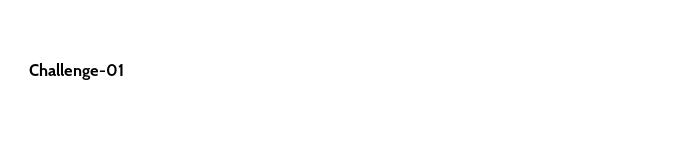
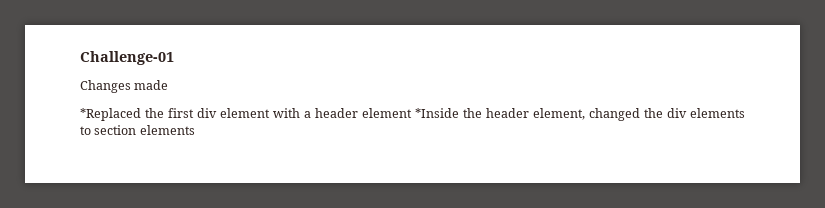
(124, 71) none -> [80,80,169,93] [80,108,745,121] [80,125,195,135] // Changes made // *Replaced the first div element with a header element *Inside the header element, changed the div elements to section elements

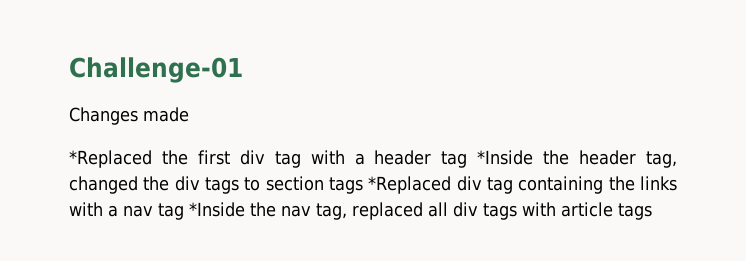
[220,108,270,118] element -> [274,151,301,168] tag
[362,108,412,118] element -> [441,151,468,168] tag
[533,108,585,120] element, -> [646,151,677,168] tag,
[690,108,745,118] elements -> [205,177,240,194] tags
[139,125,195,135] elements -> [329,176,677,194] [69,202,652,220] tags *Replaced div tag containing the links with a nav tag *Inside the nav tag, replaced all div tags with article tags

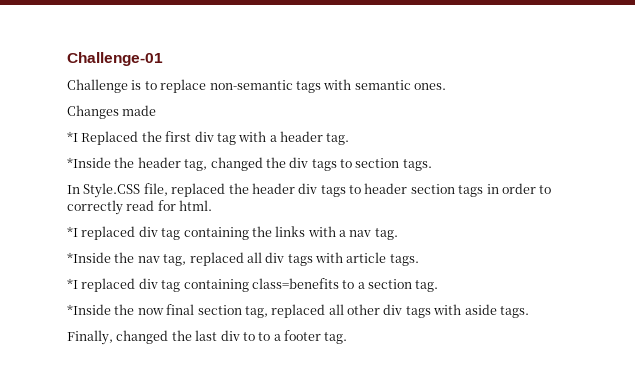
(243, 70) none -> [67,79,446,93] // Challenge is to replace non-semantic tags with semantic ones.
[69,150,152,168] *Replaced -> [67,131,139,145] *I Replaced
[441,151,468,168] tag -> [326,133,350,145] tag. //
[329,176,452,194] tags *Replaced -> [402,159,432,171] [67,183,552,198] [67,200,213,215] [67,226,136,240] tags. // In Style.CSS file, replaced the header div tags to header section tags in order to correctly read for html. // *I replaced
[158,203,184,220] tag -> [374,228,398,240] tag. //
[618,203,652,220] tags -> [389,254,419,266] [67,278,439,292] [67,304,529,318] [67,330,348,345] tags. // *I replaced div tag containing class=benefits to a section tag. // *Inside the now final section tag, replaced all other div tags with aside tags. // Finally, changed the last div to to a footer tag.

